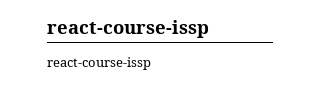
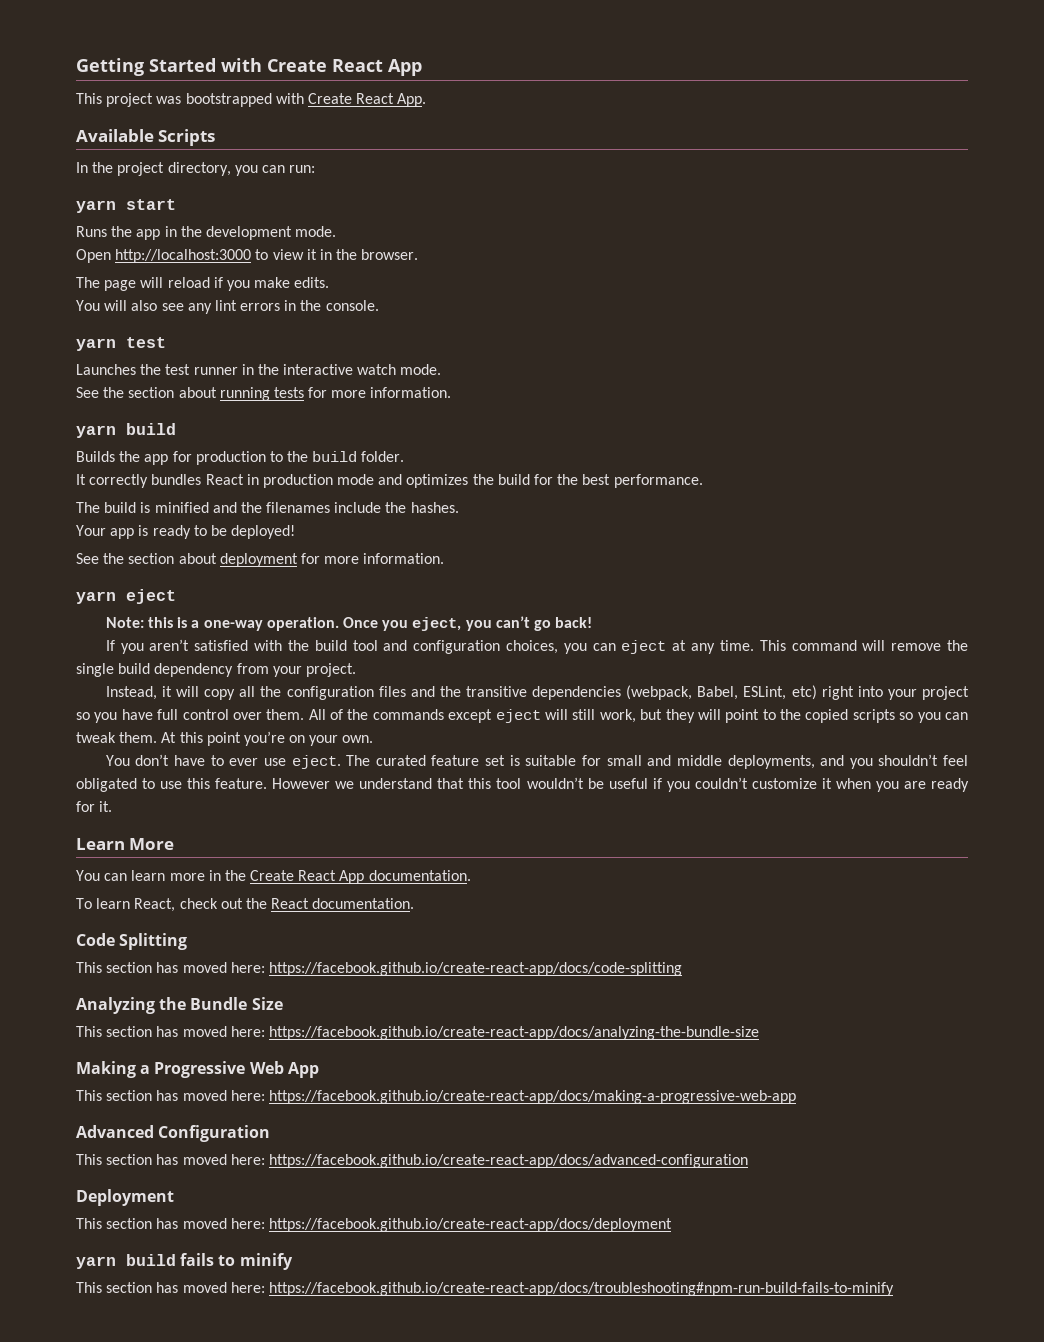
[47,20,209,38] [47,57,151,70] react-course-issp // react-course-issp -> [76,58,422,76] [76,93,427,107] [76,129,216,146] [76,162,316,176] [76,199,176,213] [76,226,337,240] [76,249,419,263] [76,277,330,291] [76,300,379,314] [76,337,166,351] [76,364,442,375] [76,387,452,401] [76,423,176,438] [76,451,405,465] [76,474,703,488] [76,502,459,513] [76,525,296,539] [76,553,445,567] [76,589,176,604] [105,616,593,631] [105,639,968,654] [76,663,356,677] [105,685,969,700] [76,709,968,723] [76,731,374,746] [105,754,969,769] [76,777,969,792] [76,801,113,812] [76,838,175,850] [76,870,471,884] [76,898,415,912] [76,933,188,950] [76,962,682,976] [76,997,283,1014] [76,1026,759,1040] [76,1061,319,1078] [76,1090,796,1104] [76,1125,271,1142] [76,1154,748,1168] [76,1189,174,1206] [76,1218,672,1232] [76,1253,293,1270] [76,1282,894,1296] Getting Started with Create React App // This project was bootstrapped with Create React App. // Available Scripts // In the project directory, you can run: // yarn start // Runs the app in the development mode. // Open http://localhost:3000 to view it in the browser. // The page will reload if you make edits. // You will also see any lint errors in the console. // yarn test // Launches the test runner in the interactive watch mode. // See the section about running tests for more information. // yarn build // Builds the app for production to the build folder. // It correctly bundles React in production mode and optimizes the build for the best performance. // The build is minified and the filenames include the hashes. // Your app is ready to be deployed! // See the section about deployment for more information. // yarn eject // Note: this is a one-way operation. Once you eject, you can’t go back! // If you aren’t satisfied with the build tool and configuration choices, you can eject at any time. This command will remove the single build dependency from your project. // Instead, it will copy all the configuration files and the transitive dependencies (webpack, Babel, ESLint, etc) right into your project so you have full control over them. All of the commands except eject will still work, but they will point to the copied scripts so you can tweak them. At this point you’re on your own. // You don’t have to ever use eject. The curated feature set is suitable for small and middle deployments, and you shouldn’t feel obligated to use this feature. However we understand that this tool wouldn’t be useful if you couldn’t customize it when you are ready for it. // Learn More // You can learn more in the Create React App documentation. // To learn React, check out the React documentation. // Code Splitting // This section has moved here: https://facebook.github.io/create-react-app/docs/code-splitting // Analyzing the Bundle Size // This section has moved here: https://facebook.github.io/create-react-app/docs/analyzing-the-bundle-size // Making a Progressive Web App // This section has moved here: https://facebook.github.io/create-react-app/docs/making-a-progressive-web-app // Advanced Configuration // This section has moved here: https://facebook.github.io/create-react-app/docs/advanced-configuration // Deployment // This section has moved here: https://facebook.github.io/create-react-app/docs/deployment // yarn build fails to minify // This section has moved here: https://facebook.github.io/create-react-app/docs/troubleshooting#npm-run-build-fails-to-minify

